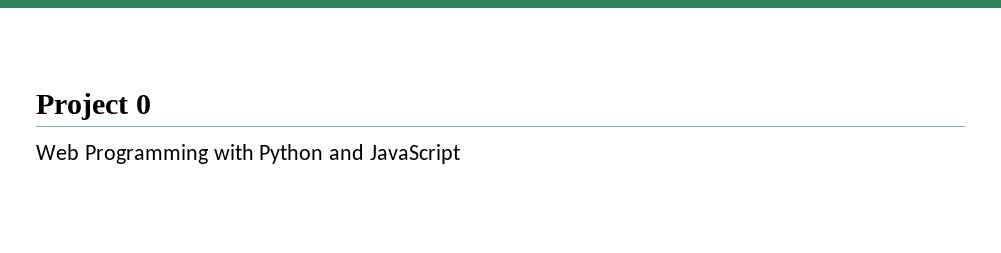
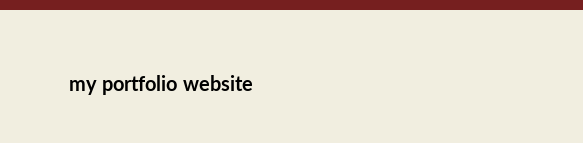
[36,93,152,120] [36,144,461,164] Project 0 // Web Programming with Python and JavaScript -> [69,75,253,95] my portfolio website

